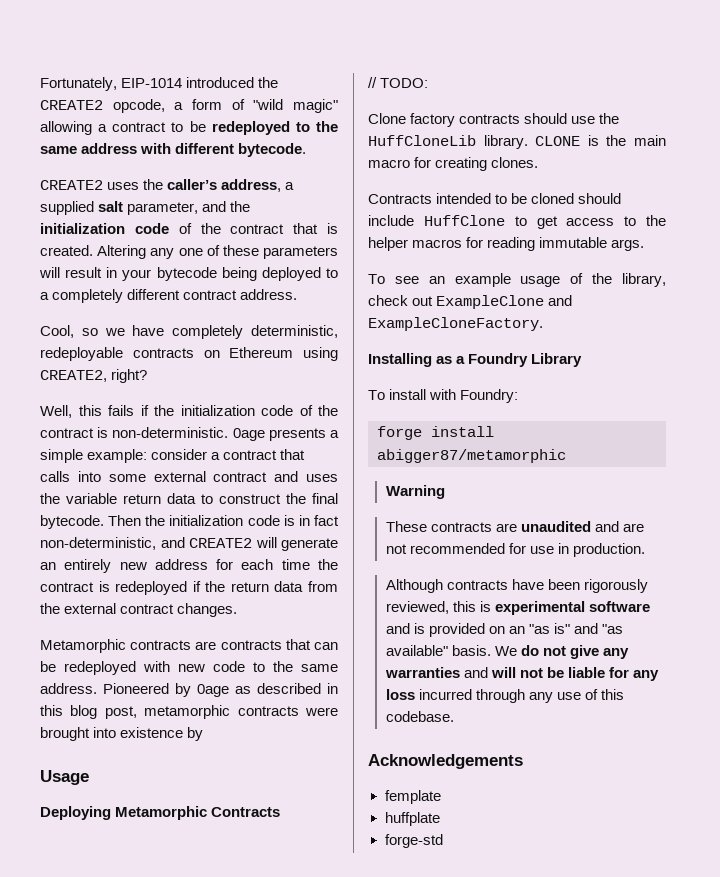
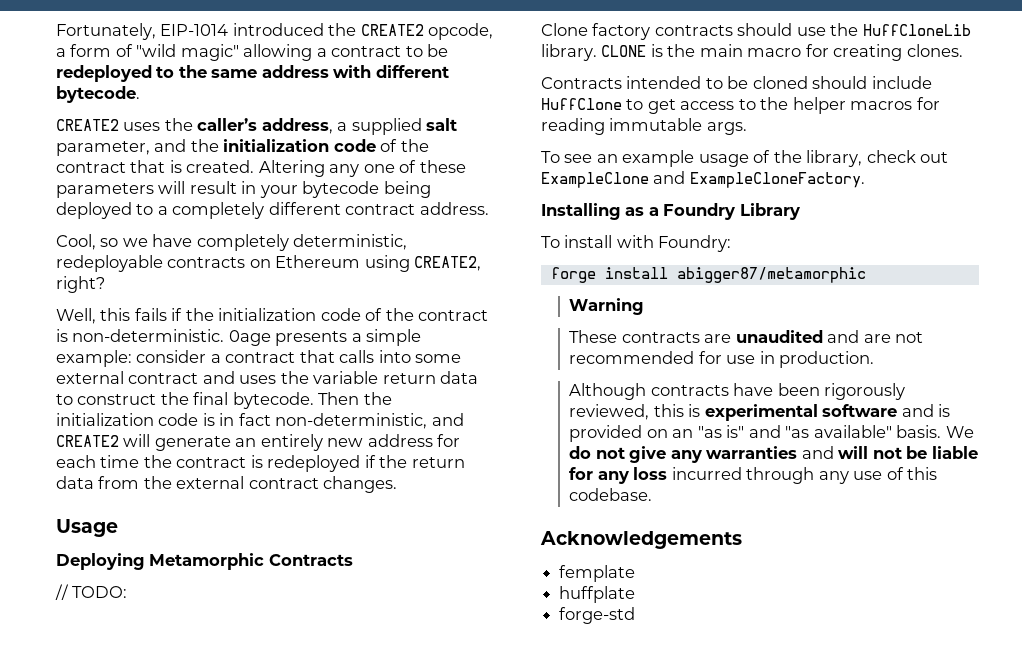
[40,639,338,653] [40,661,338,675] [40,683,338,697] [40,705,338,719] [40,727,204,741] // Metamorphic contracts are contracts that can be redeployed with new code to the same address. Pioneered by 0age as described in this blog post, metamorphic contracts were brought into existence by -> (398, 484) none

